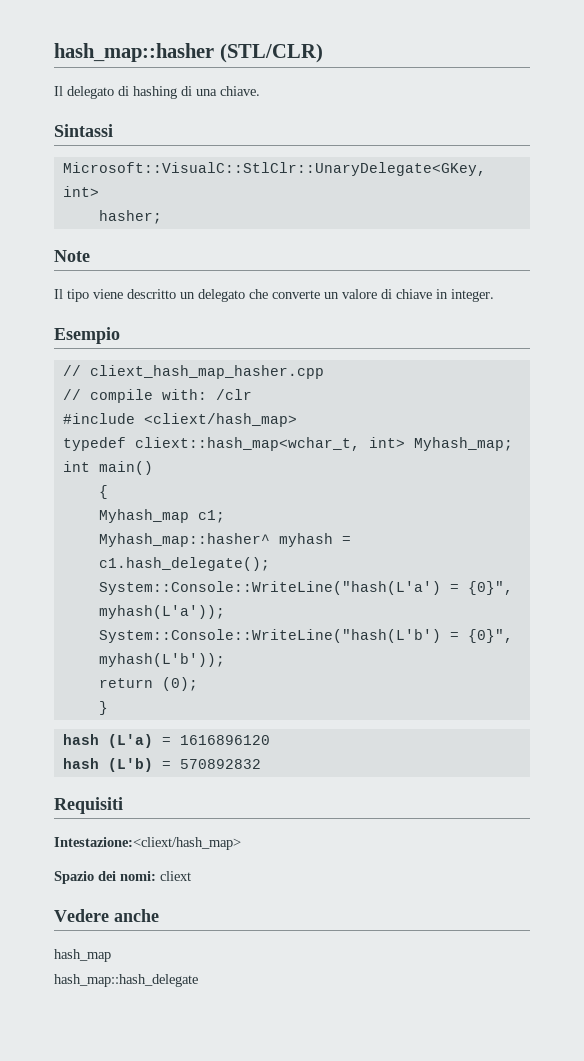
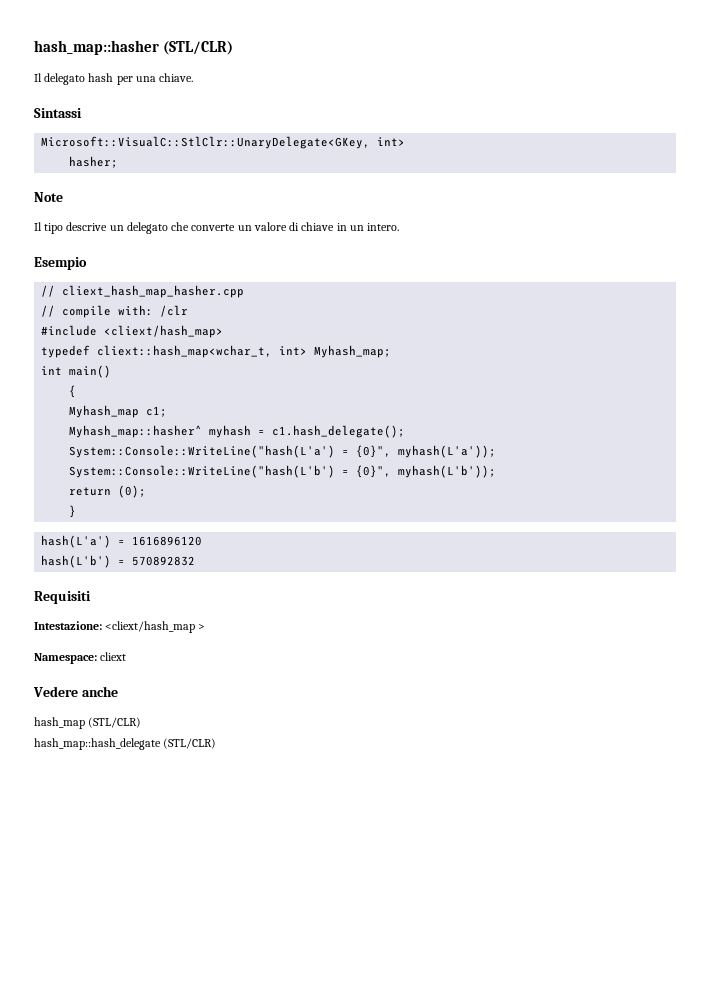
[118,86,192,99] di hashing di -> [88,73,133,85] hash per
[93,289,176,299] viene descritto -> [66,222,108,231] descrive
[451,289,494,302] integer. -> [349,223,400,231] un intero.
[62,734,153,748] hash (L'a) -> [41,535,112,548] hash(L'a')
[62,758,153,772] hash (L'b) -> [41,555,112,568] hash(L'b')
[54,837,241,850] [54,871,156,884] Intestazione:<cliext/hash_map> // Spazio dei nomi: -> [34,621,206,633] [34,653,97,664] Intestazione: <cliext/hash_map > // Namespace:
(111, 955) none -> [88,717,142,728] (STL/CLR)
(198, 980) none -> [163,738,217,749] (STL/CLR)

